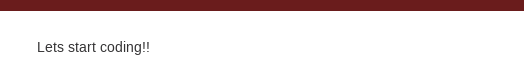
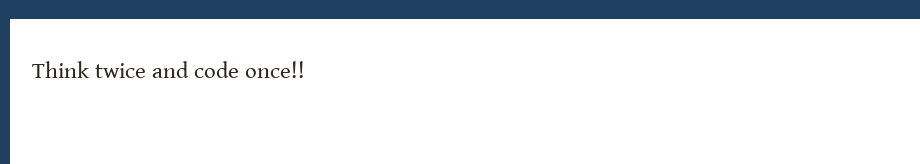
[37,41,150,55] Lets start coding!! -> [32,61,306,78] Think twice and code once!!

